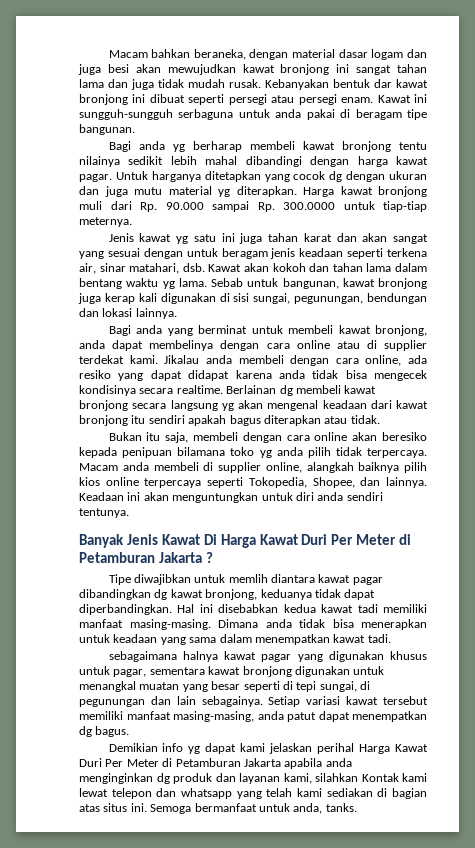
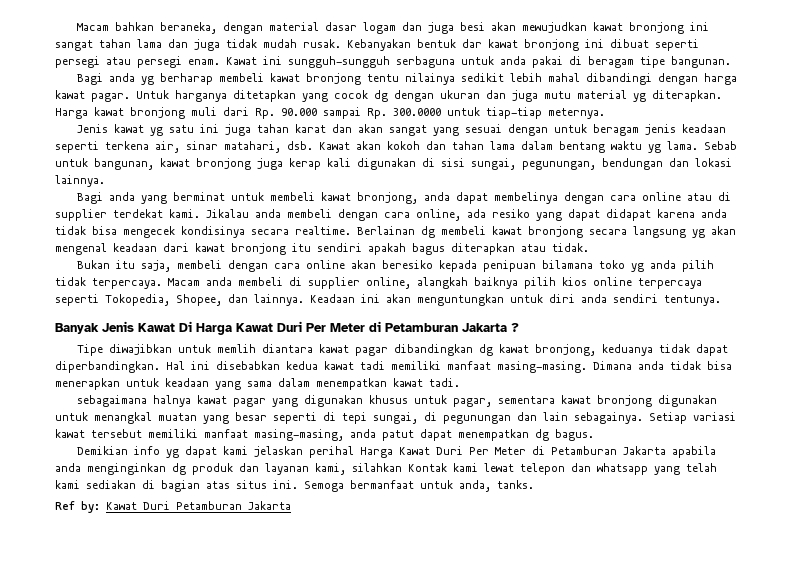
(357, 807) none -> [55,501,291,513] // Ref by: Kawat Duri Petamburan Jakarta

